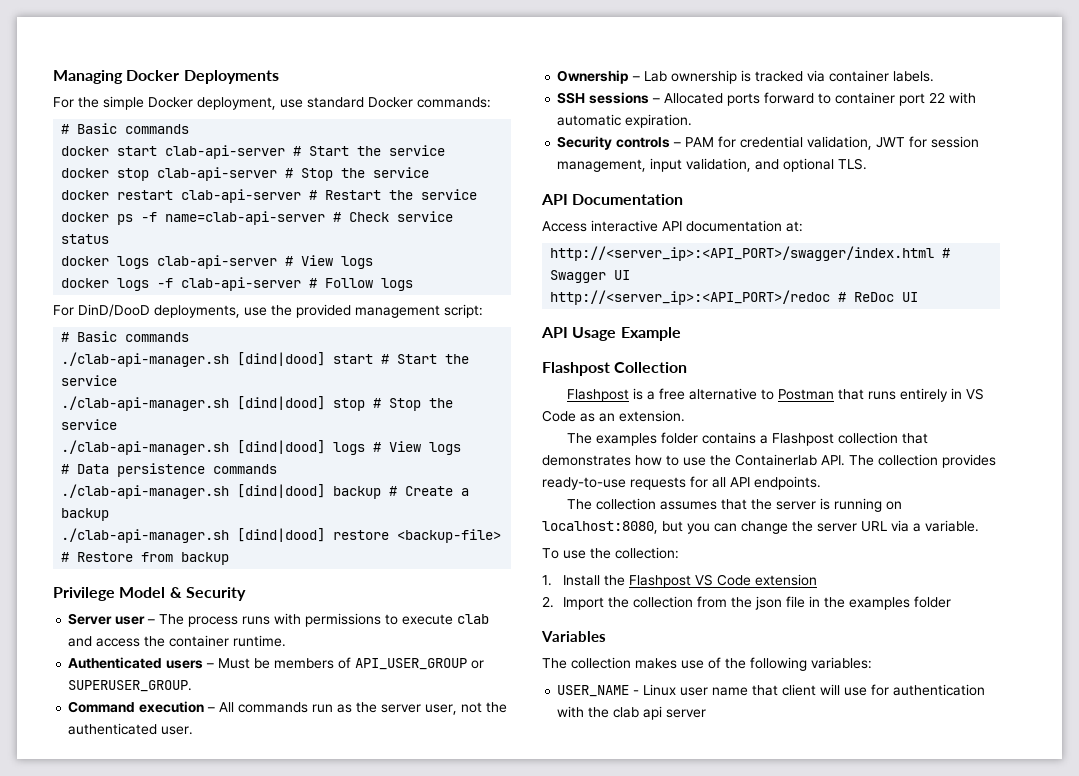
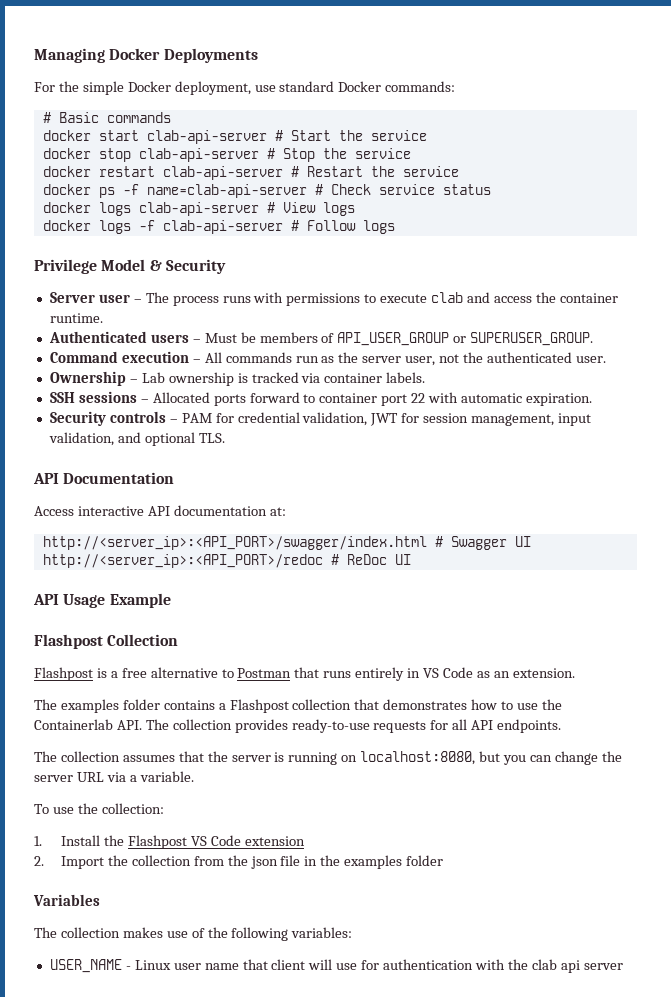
[53,304,483,318] [61,331,190,342] [61,352,470,367] [61,375,118,386] [61,396,454,411] [61,419,118,430] [61,440,462,455] [61,463,278,477] [61,484,470,499] [61,508,110,521] [61,528,502,543] [61,552,230,565] // For DinD/DooD deployments, use the provided management script: // # Basic commands // ./clab-api-manager.sh [dind|dood] start # Start the service // ./clab-api-manager.sh [dind|dood] stop # Stop the service // ./clab-api-manager.sh [dind|dood] logs # View logs // # Data persistence commands // ./clab-api-manager.sh [dind|dood] backup # Create a backup // ./clab-api-manager.sh [dind|dood] restore <backup-file> # Restore from backup -> (395, 227) none

